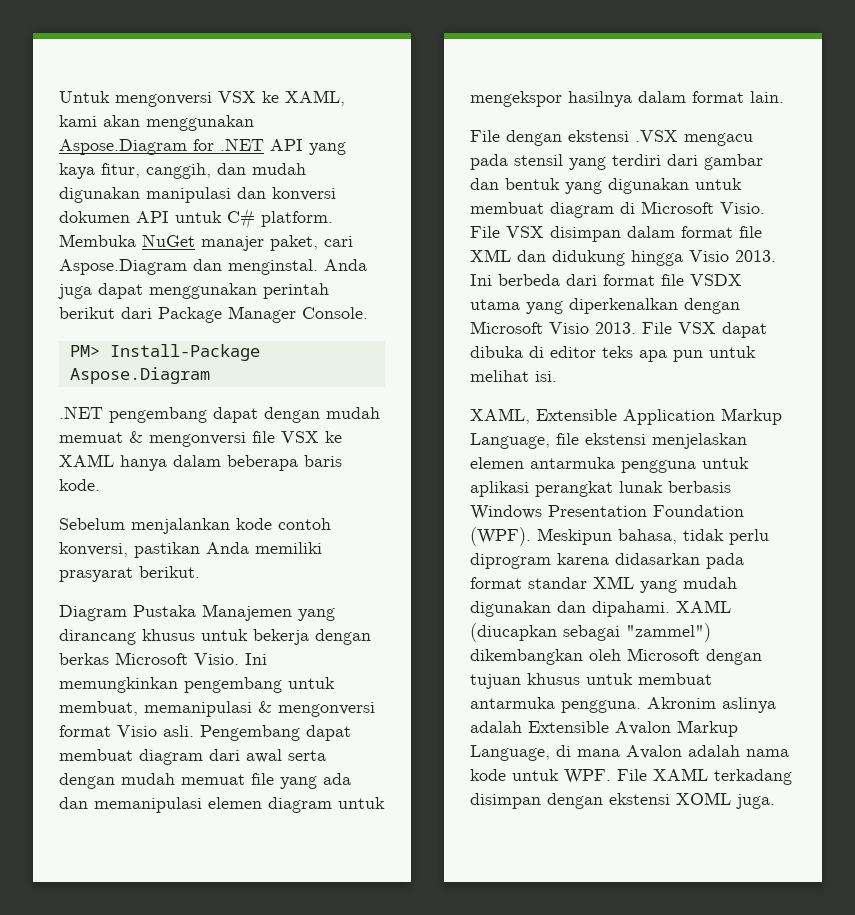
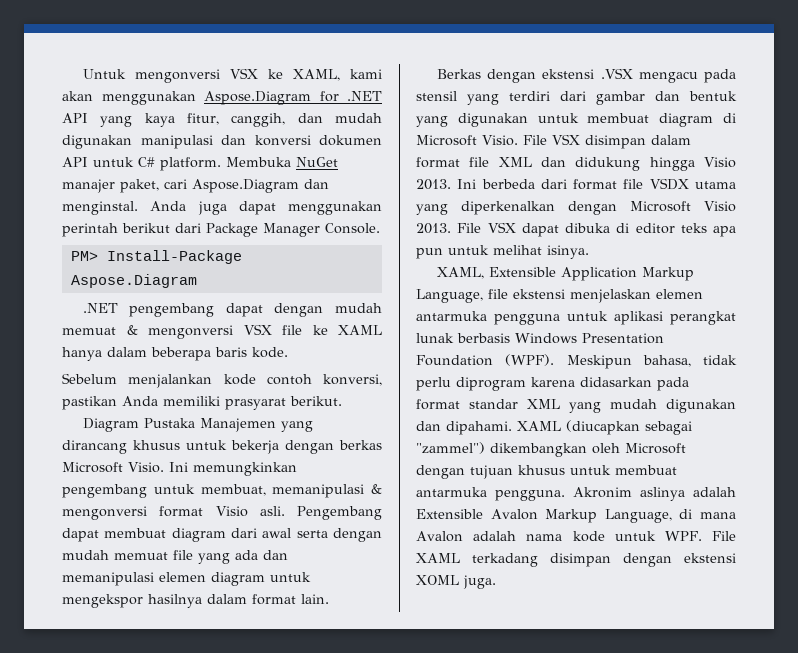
[252,431,319,443] file VSX -> [243,324,302,335] VSX file
[470,130,500,142] File -> [436,69,481,79] Berkas
[535,371,557,382] isi. -> [547,245,589,259] isinya.

